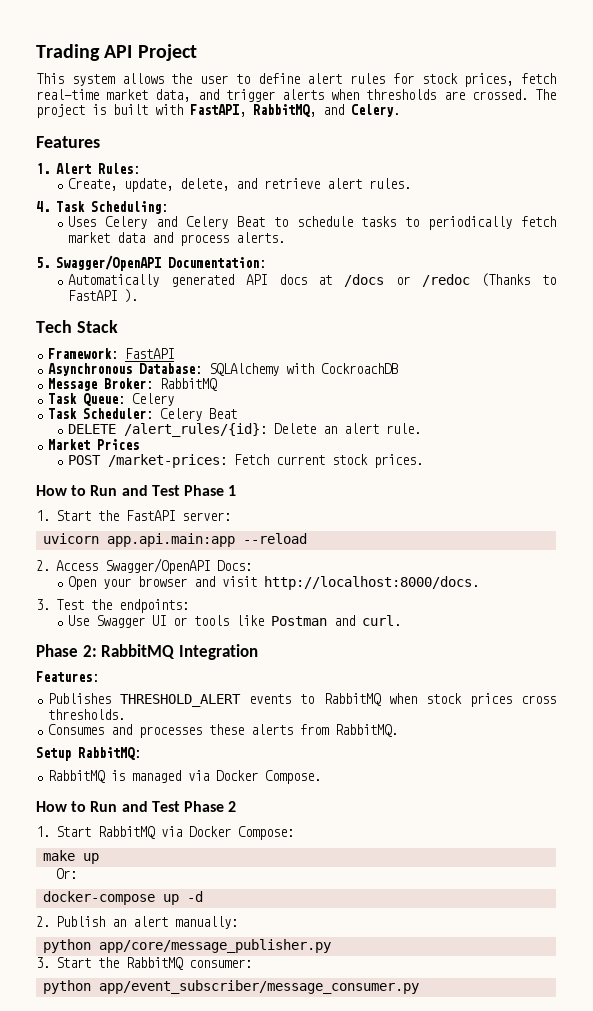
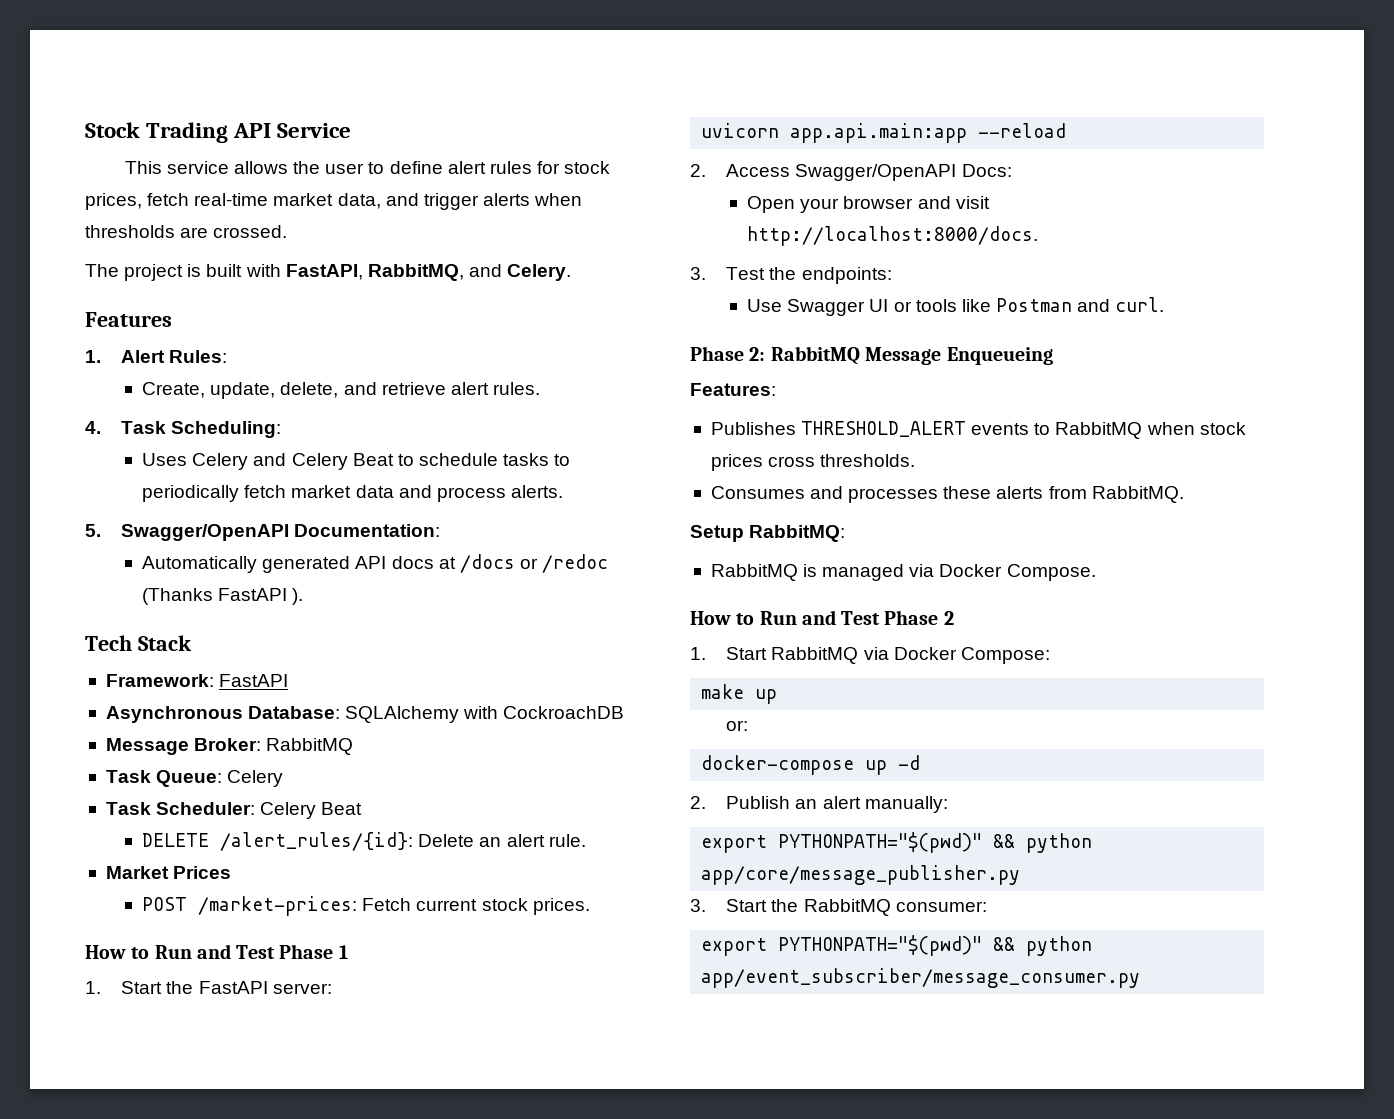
(36, 52) none -> [85,122,140,138] Stock
[137,44,197,61] Project -> [277,123,352,138] Service
[71,74,115,86] system -> [166,161,229,174] service
(528, 94) none -> (288, 231) //
[542,275,557,285] to -> (214, 596) none
[178,644,258,660] Integration -> [865,347,1053,365] Message Enqueueing
[56,868,78,879] Or: -> [726,720,749,731] or:
(239, 922) none -> [701,832,1016,853] export PYTHONPATH="$(pwd)" &&
(253, 963) none -> [701,935,1016,956] export PYTHONPATH="$(pwd)" &&

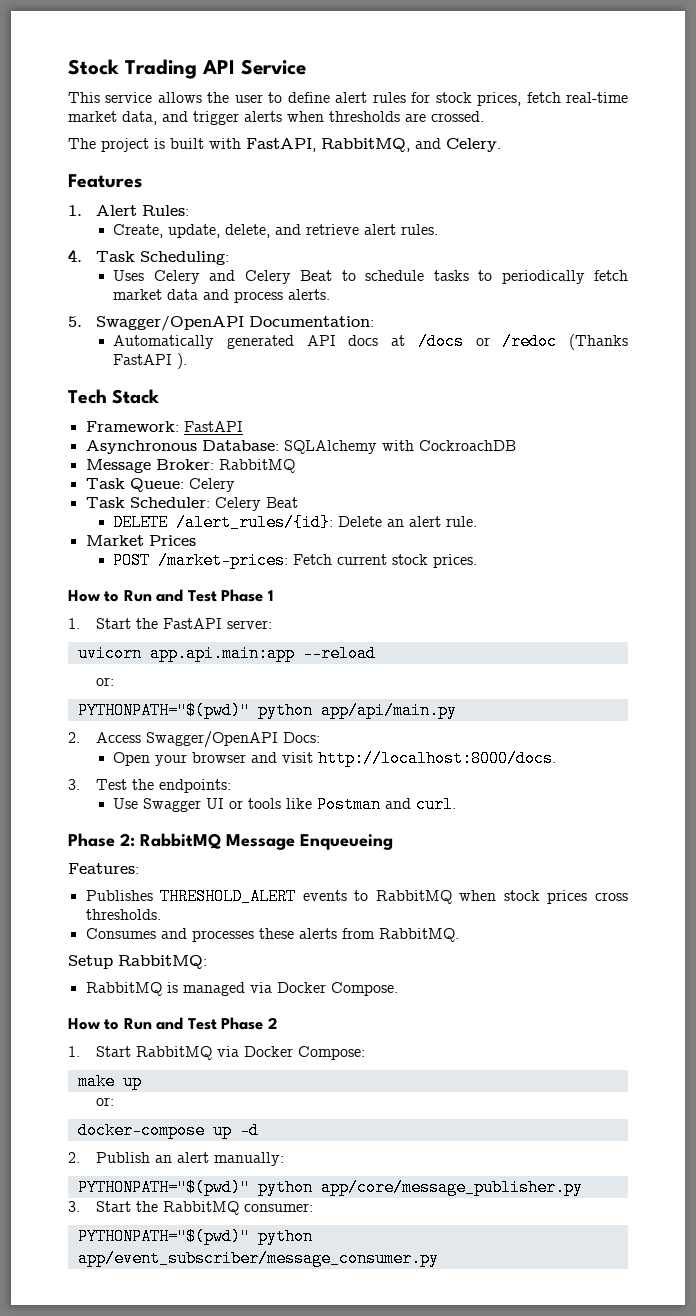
(1067, 130) none -> [95,677,114,686] [77,702,457,719] // or: // PYTHONPATH="$(pwd)" python app/api/main.py
[701,832,1016,853] export PYTHONPATH="$(pwd)" && -> [77,1179,250,1196] PYTHONPATH="$(pwd)"
[701,935,1016,956] export PYTHONPATH="$(pwd)" && -> [77,1228,250,1245] PYTHONPATH="$(pwd)"

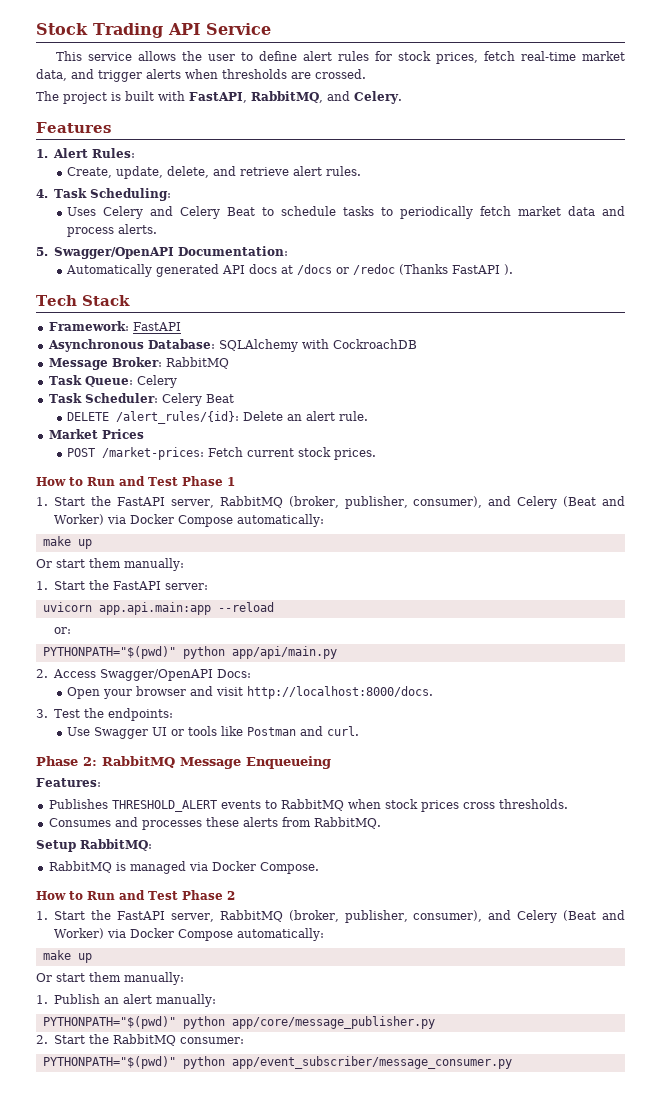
(273, 595) none -> [36,496,625,509] [54,514,325,527] [42,536,92,549] [36,558,184,571] // 1. Start the FastAPI server, RabbitMQ (broker, publisher, consumer), and Celery (Beat and Worker) via Docker Compose automatically: // make up // Or start them manually:
[135,1046,365,1060] [77,1073,142,1090] [95,1097,114,1106] [77,1122,259,1139] [68,1152,80,1163] RabbitMQ via Docker Compose: // make up // or: // docker-compose up -d // 2. -> [91,910,625,923] [54,928,325,941] [42,950,92,963] [36,972,184,985] [36,995,48,1004] the FastAPI server, RabbitMQ (broker, publisher, consumer), and Celery (Beat and Worker) via Docker Compose automatically: // make up // Or start them manually: // 1.
[68,1201,80,1212] 3. -> [36,1035,48,1044] 2.

